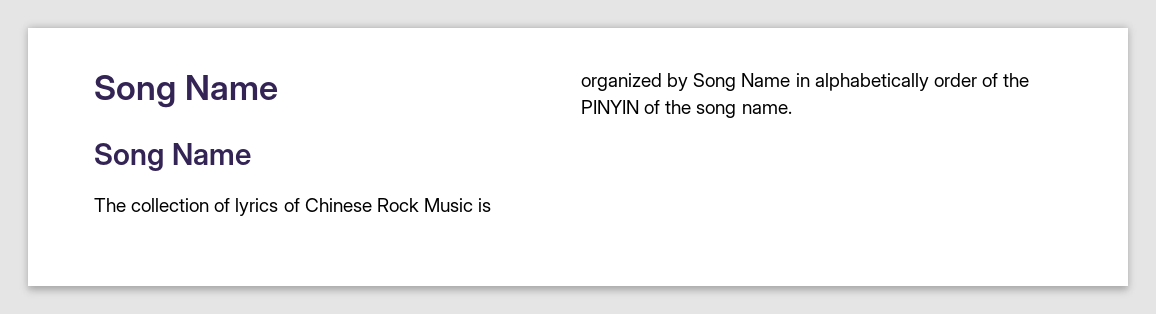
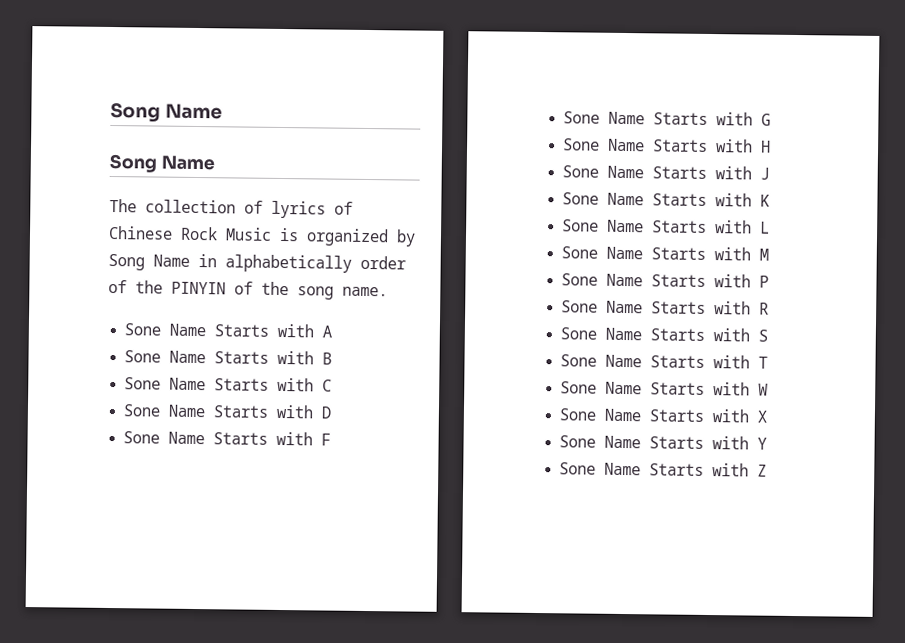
(792, 109) none -> [124,323,333,338] [124,350,333,365] [124,377,333,392] [123,404,332,419] [123,431,332,446] [563,111,772,126] [563,138,772,153] [562,165,771,180] [562,192,771,207] [562,219,771,234] [561,246,770,261] [561,273,770,288] [561,300,770,315] [560,327,769,342] [560,354,769,369] [560,381,769,396] [559,408,768,423] [559,435,768,450] [559,462,768,477] // Sone Name Starts with A // Sone Name Starts with B // Sone Name Starts with C // Sone Name Starts with D // Sone Name Starts with F // Sone Name Starts with G // Sone Name Starts with H // Sone Name Starts with J // Sone Name Starts with K // Sone Name Starts with L // Sone Name Starts with M // Sone Name Starts with P // Sone Name Starts with R // Sone Name Starts with S // Sone Name Starts with T // Sone Name Starts with W // Sone Name Starts with X // Sone Name Starts with Y // Sone Name Starts with Z

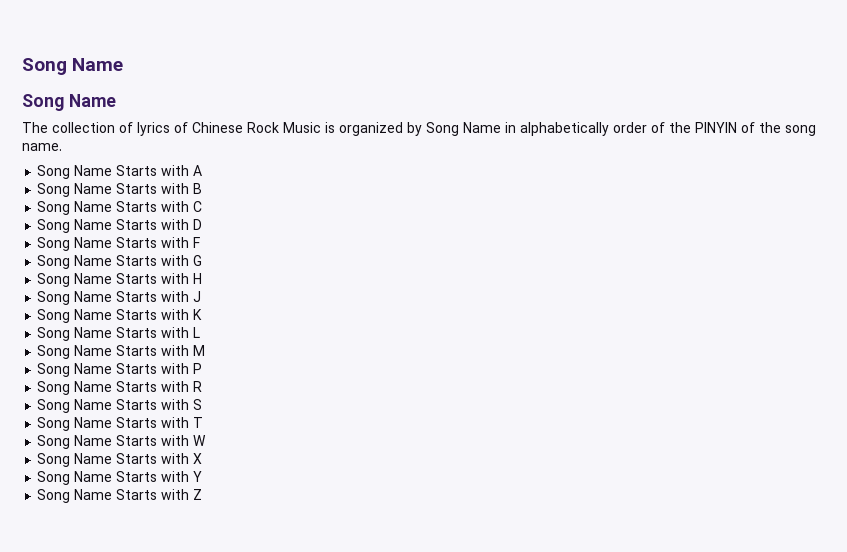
[124,323,162,336] Sone -> [37,165,71,179] Song
[124,350,162,363] Sone -> [37,183,71,197] Song
[124,377,162,390] Sone -> [37,201,71,215] Song
[123,404,162,417] Sone -> [37,219,71,233] Song
[123,431,161,444] Sone -> [37,237,71,251] Song
[563,111,601,124] Sone -> [37,255,71,269] Song
[563,138,601,151] Sone -> [37,273,71,287] Song
[562,165,600,178] Sone -> [37,291,71,305] Song
[562,192,600,205] Sone -> [37,309,71,323] Song
[562,219,600,232] Sone -> [37,327,71,341] Song
[561,246,599,259] Sone -> [37,345,71,359] Song
[561,273,599,286] Sone -> [37,363,71,377] Song
[561,300,599,313] Sone -> [37,381,71,395] Song
[560,327,598,340] Sone -> [37,399,71,413] Song
[560,354,598,367] Sone -> [37,417,71,431] Song
[560,381,598,394] Sone -> [37,435,71,449] Song
[559,408,597,421] Sone -> [37,453,71,467] Song
[559,435,597,448] Sone -> [37,471,71,485] Song
[559,462,597,475] Sone -> [37,489,71,503] Song

